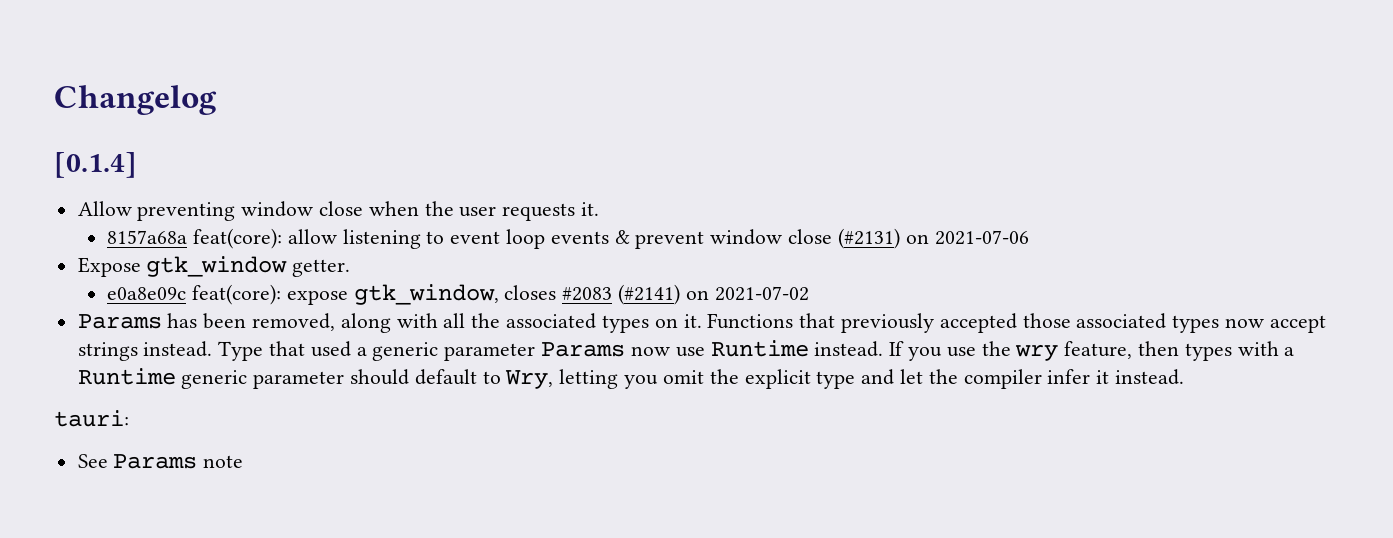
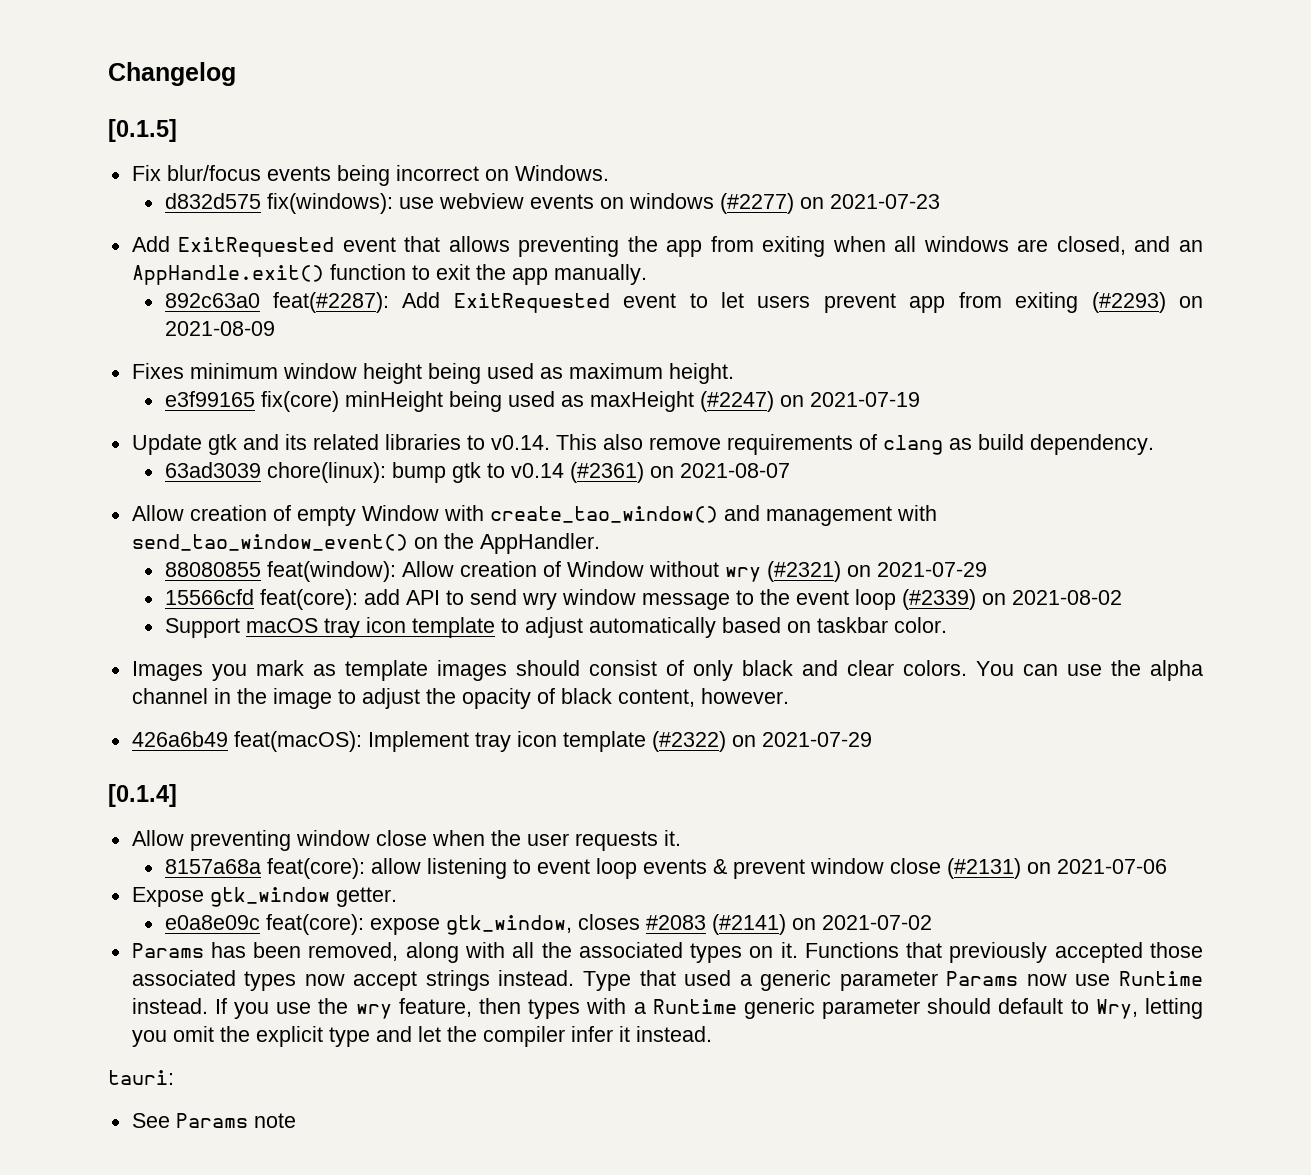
(217, 100) none -> [108,119,177,142] [131,165,609,186] [164,193,940,214] [131,236,1204,257] [131,264,647,285] [164,292,1203,313] [164,321,275,336] [131,363,734,384] [164,391,920,412] [131,434,1154,455] [164,462,790,483] [131,505,937,526] [131,533,600,554] [164,561,987,582] [164,589,1122,610] [164,617,947,638] [131,660,1203,681] [131,688,789,709] [131,731,872,752] // [0.1.5] // Fix blur/focus events being incorrect on Windows. // d832d575 fix(windows): use webview events on windows (#2277) on 2021-07-23 // Add ExitRequested event that allows preventing the app from exiting when all windows are closed, and an AppHandle.exit() function to exit the app manually. // 892c63a0 feat(#2287): Add ExitRequested event to let users prevent app from exiting (#2293) on 2021-08-09 // Fixes minimum window height being used as maximum height. // e3f99165 fix(core) minHeight being used as maxHeight (#2247) on 2021-07-19 // Update gtk and its related libraries to v0.14. This also remove requirements of clang as build dependency. // 63ad3039 chore(linux): bump gtk to v0.14 (#2361) on 2021-08-07 // Allow creation of empty Window with create_tao_window() and management with send_tao_window_event() on the AppHandler. // 88080855 feat(window): Allow creation of Window without wry (#2321) on 2021-07-29 // 15566cfd feat(core): add API to send wry window message to the event loop (#2339) on 2021-08-02 // Support macOS tray icon template to adjust automatically based on taskbar color. // Images you mark as template images should consist of only black and clear colors. You can use the alpha channel in the image to adjust the opacity of black content, however. // 426a6b49 feat(macOS): Implement tray icon template (#2322) on 2021-07-29

